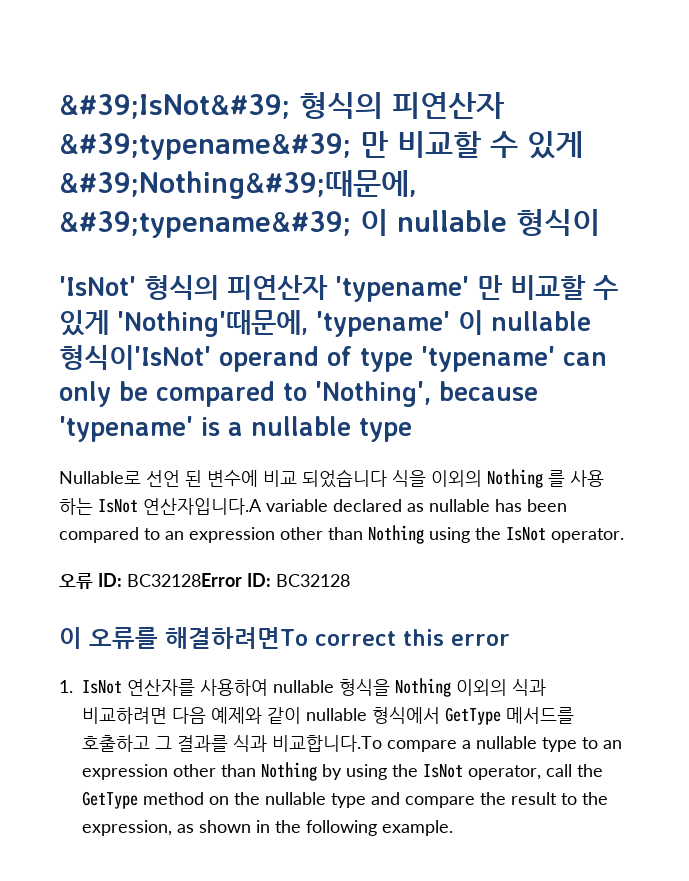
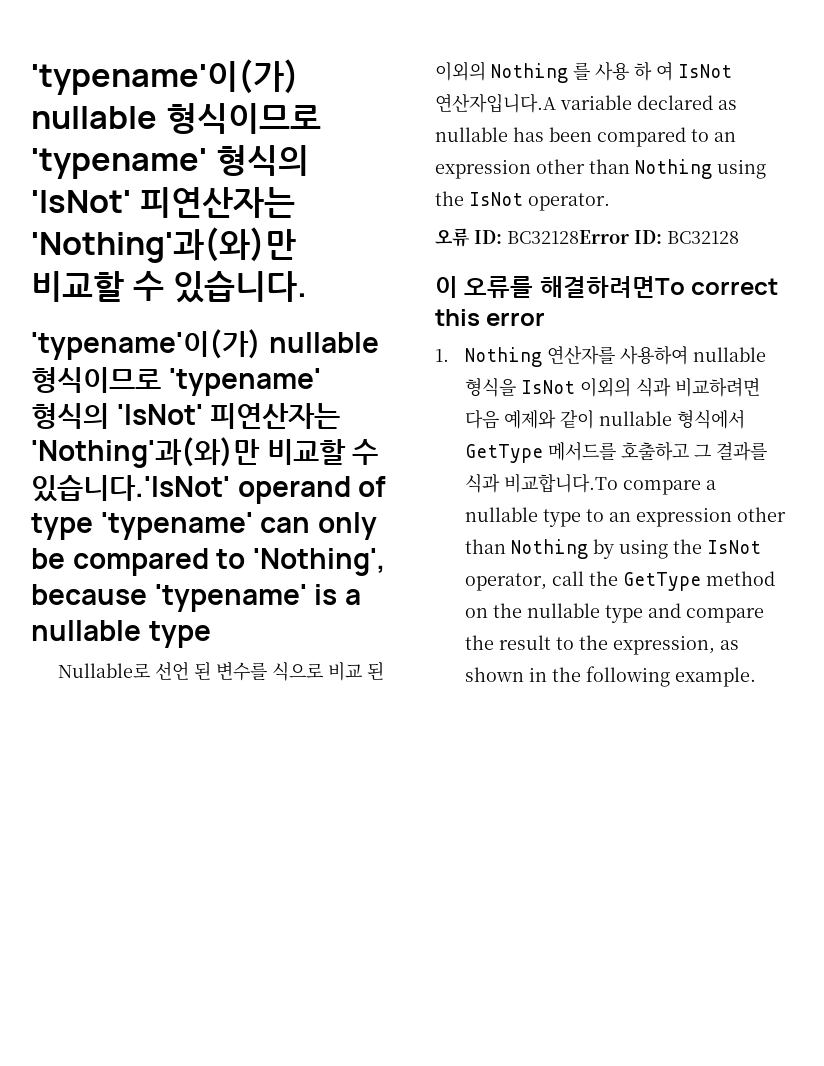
[59,92,504,119] [59,131,583,160] [59,170,417,199] [59,209,600,238] [59,275,618,302] [59,310,591,337] [59,345,211,370] &#39;IsNot&#39; 형식의 피연산자 &#39;typename&#39; 만 비교할 수 있게 &#39;Nothing&#39;때문에, &#39;typename&#39; 이 nullable 형식이 // 'IsNot' 형식의 피연산자 'typename' 만 비교할 수 있게 'Nothing'때문에, 'typename' 이 nullable 형식이'IsNot' -> [31,59,299,95] [31,103,321,134] [31,145,309,179] [31,187,295,218] [31,227,296,263] [31,271,307,303] [31,329,379,360] [31,367,321,396] [31,403,341,429] [31,437,379,468] [31,475,230,502] 'typename'이(가) nullable 형식이므로 'typename' 형식의 'IsNot' 피연산자는 'Nothing'과(와)만 비교할 수 있습니다. // 'typename'이(가) nullable 형식이므로 'typename' 형식의 'IsNot' 피연산자는 'Nothing'과(와)만 비교할 수 있습니다.'IsNot'
[207,469,426,488] 변수에 비교 되었습니다 식을 -> [216,662,385,681] 변수를 식으로 비교 된
[59,498,93,515] 하는 -> [634,62,673,81] 하 여
[82,680,122,694] IsNot -> [465,347,543,367] Nothing
[395,678,451,697] Nothing -> [521,380,576,394] IsNot

